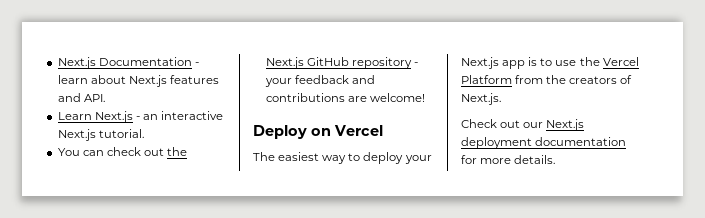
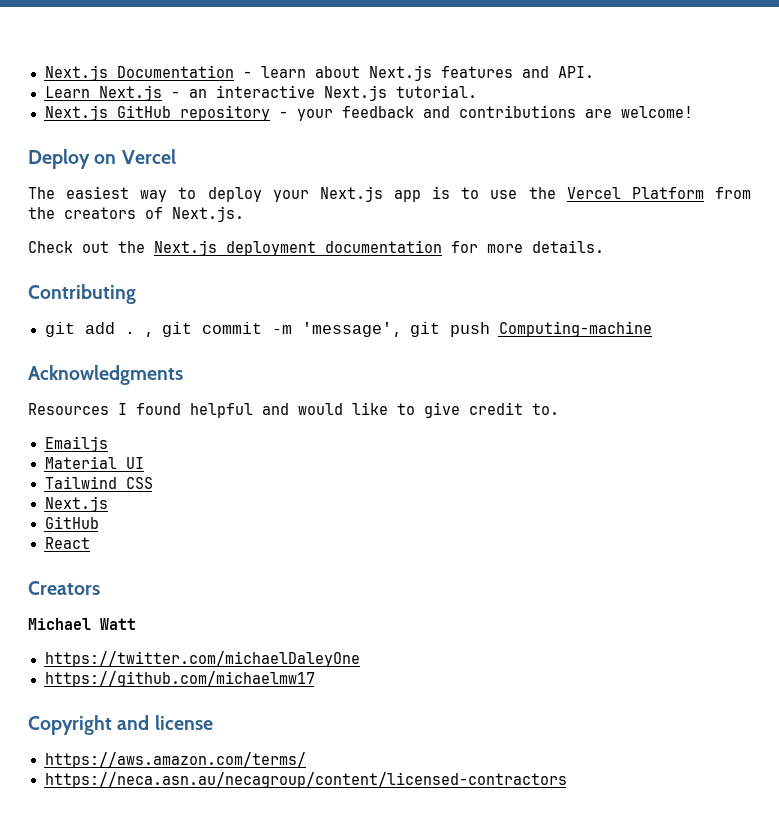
[57,147,188,156] You can check out the -> (477, 91) none
[523,122,544,128] our -> [118,241,145,253] the
(556, 159) none -> [28,284,136,304] [44,321,652,337] [28,365,183,385] [28,402,559,418] [44,436,108,452] [44,456,144,469] [44,476,153,489] [44,496,108,512] [44,516,99,529] [44,537,90,549] [28,581,100,595] [28,618,136,630] [44,651,360,667] [44,671,315,687] [28,715,213,735] [44,752,306,768] [44,772,567,788] // Contributing // git add . , git commit -m 'message', git push Computing-machine // Acknowledgments // Resources I found helpful and would like to give credit to. // Emailjs // Material UI // Tailwind CSS // Next.js // GitHub // React // Creators // Michael Watt // https://twitter.com/michaelDaleyOne // https://github.com/michaelmw17 // Copyright and license // https://aws.amazon.com/terms/ // https://neca.asn.au/necagroup/content/licensed-contractors

